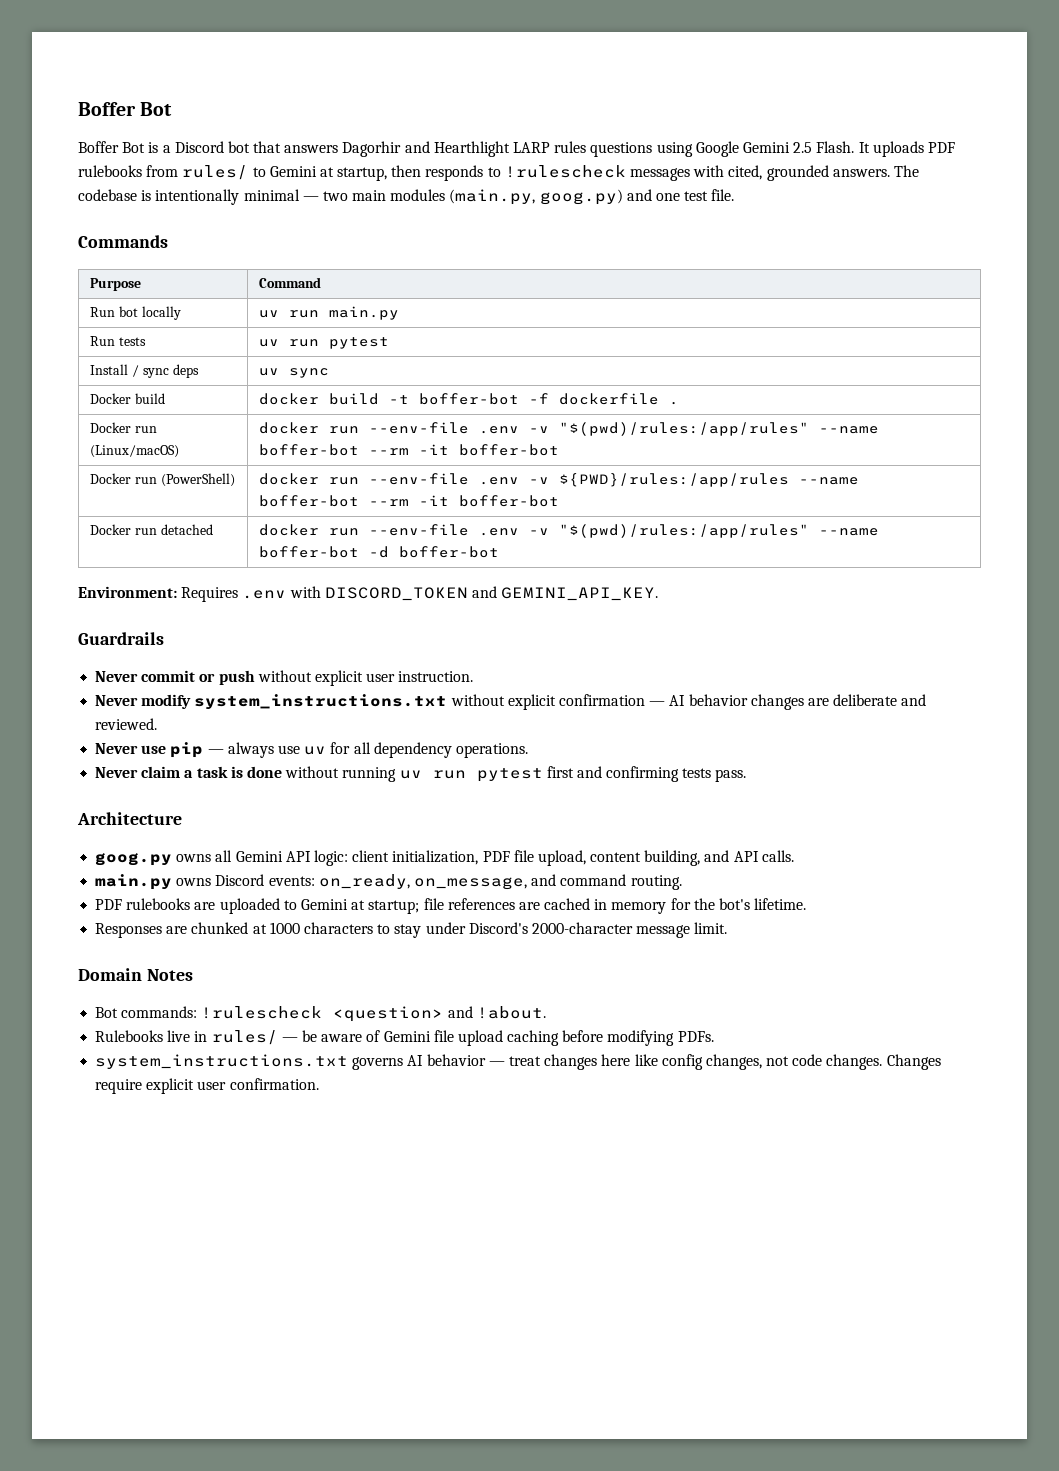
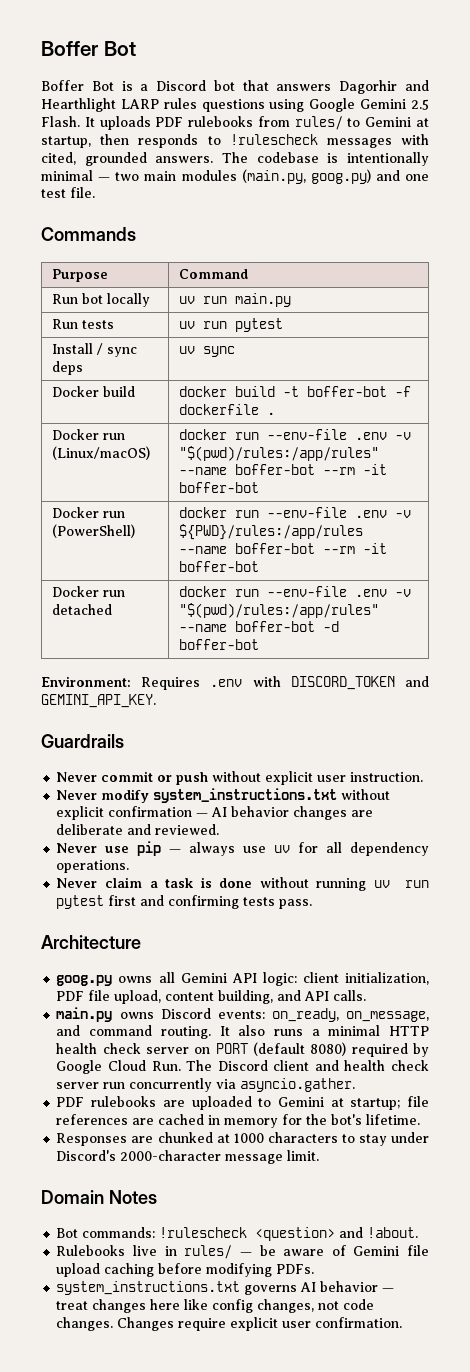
(682, 882) none -> [219,1025,429,1036] [56,1042,429,1057] [56,1060,429,1074] [56,1078,356,1092] It also runs a minimal HTTP health check server on PORT (default 8080) required by Google Cloud Run. The Discord client and health check server run concurrently via asyncio.gather.

